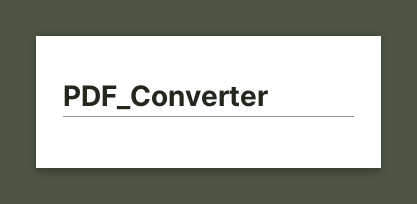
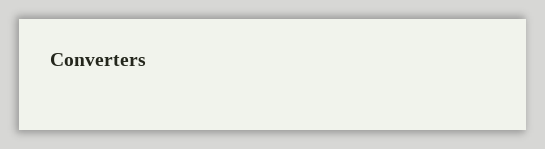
[63,85,268,110] PDF_Converter -> [50,53,146,66] Converters

